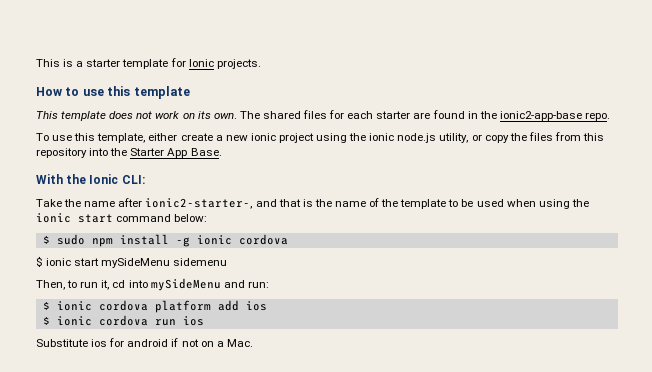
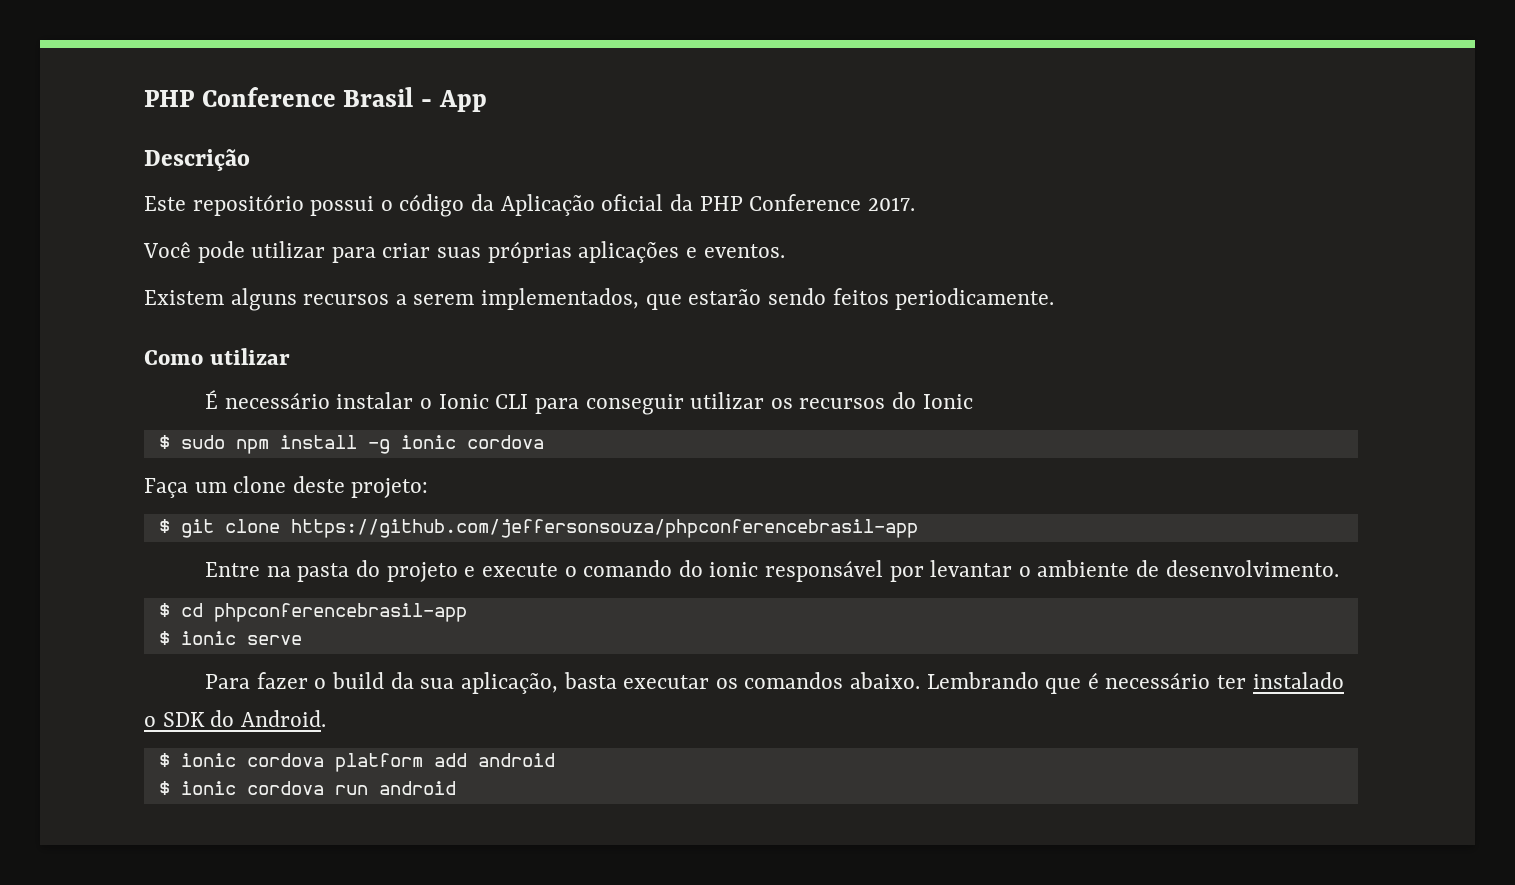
[36,58,261,69] [36,86,190,99] [36,110,610,121] [36,132,605,143] [36,148,222,158] [36,174,145,184] [36,198,589,209] [36,213,208,223] This is a starter template for Ionic projects. // How to use this template // This template does not work on its own. The shared files for each starter are found in the ionic2-app-base repo. // To use this template, either create a new ionic project using the ionic node.js utility, or copy the files from this repository into the Starter App Base. // With the Ionic CLI: // Take the name after ionic2-starter-, and that is the name of the template to be used when using the ionic start command below: -> [144,87,487,112] [144,149,250,171] [144,194,915,217] [143,241,785,263] [144,288,1055,311] [144,348,290,365] [205,390,973,415] PHP Conference Brasil - App // Descrição // Este repositório possui o código da Aplicação oficial da PHP Conference 2017. // Você pode utilizar para criar suas próprias aplicações e eventos. // Existem alguns recursos a serem implementados, que estarão sendo feitos periodicamente. // Como utilizar // É necessário instalar o Ionic CLI para conseguir utilizar os recursos do Ionic
[36,256,228,268] [36,278,269,291] $ ionic start mySideMenu sidemenu // Then, to run it, cd into mySideMenu and run: -> [144,476,429,498] [158,519,918,538] [205,560,1339,582] [158,603,467,622] [158,631,302,645] [205,672,1344,694] [144,710,326,727] Faça um clone deste projeto: // $ git clone https://github.com/jeffersonsouza/phpconferencebrasil-app // Entre na pasta do projeto e execute o comando do ionic responsável por levantar o ambiente de desenvolvimento. // $ cd phpconferencebrasil-app // $ ionic serve // Para fazer o build da sua aplicação, basta executar os comandos abaixo. Lembrando que é necessário ter instalado o SDK do Android.
[245,301,267,311] ios -> [477,753,555,767] android
[182,316,204,326] [36,338,253,347] ios // Substitute ios for android if not on a Mac. -> [378,781,456,795] android

